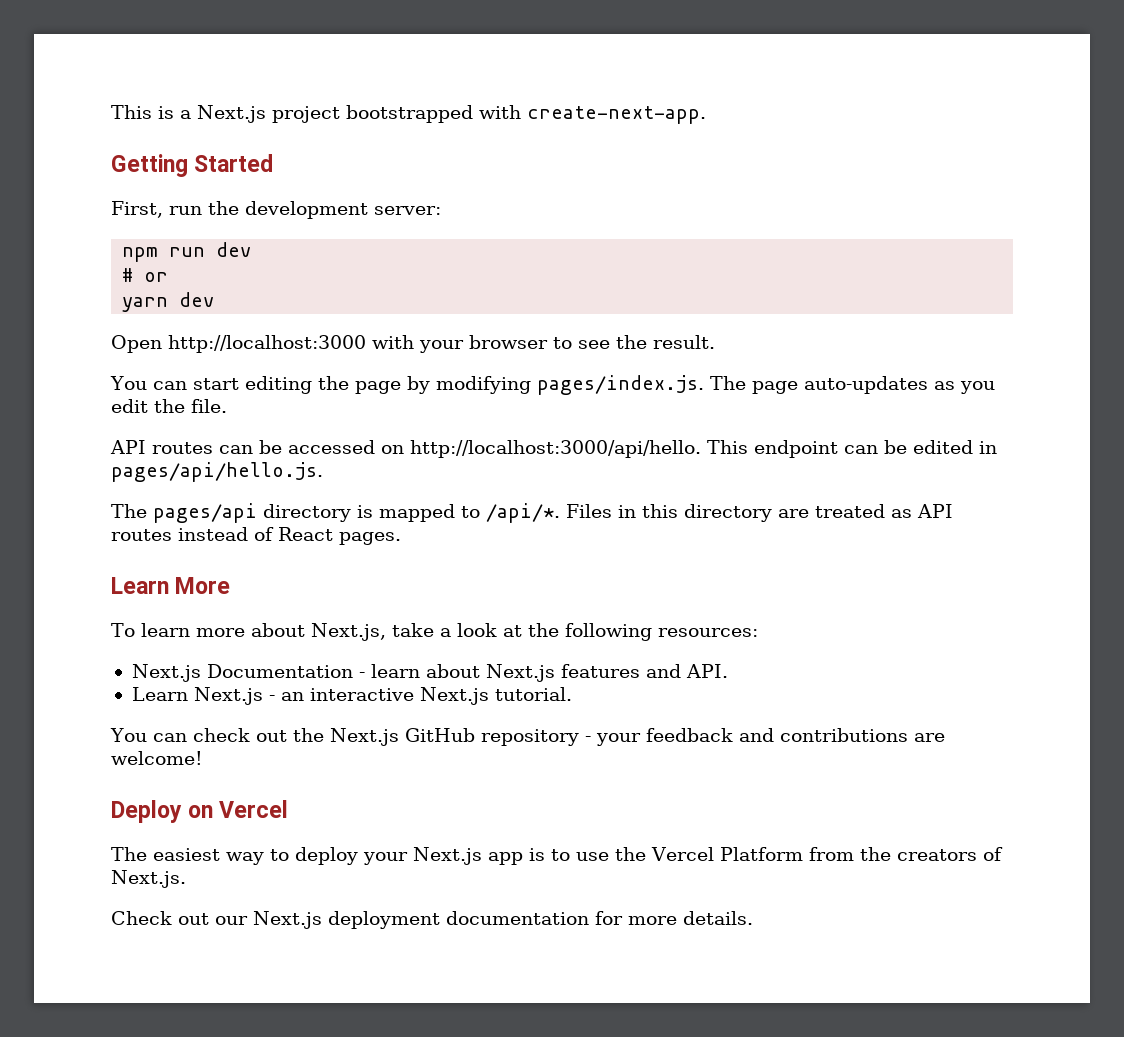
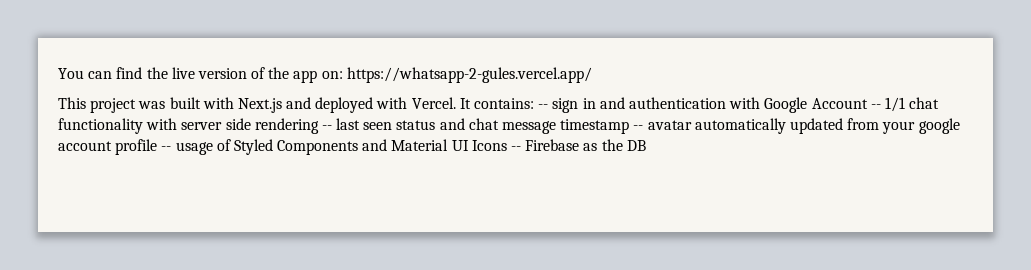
[111,105,706,124] [111,154,274,177] [111,201,441,219] [122,242,252,262] [122,268,169,282] [122,292,215,312] [111,335,715,353] [110,375,995,395] [111,399,227,413] [110,440,997,458] [111,462,323,482] [111,503,953,523] [111,527,401,545] [111,577,231,594] [111,623,758,641] [131,664,728,682] [131,687,572,705] [110,728,945,746] [111,751,203,765] [111,800,289,823] [111,847,1003,865] [111,870,186,888] [111,911,753,929] This is a Next.js project bootstrapped with create-next-app. // Getting Started // First, run the development server: // npm run dev // # or // yarn dev // Open http://localhost:3000 with your browser to see the result. // You can start editing the page by modifying pages/index.js. The page auto-updates as you edit the file. // API routes can be accessed on http://localhost:3000/api/hello. This endpoint can be edited in pages/api/hello.js. // The pages/api directory is mapped to /api/*. Files in this directory are treated as API routes instead of React pages. // Learn More // To learn more about Next.js, take a look at the following resources: // Next.js Documentation - learn about Next.js features and API. // Learn Next.js - an interactive Next.js tutorial. // You can check out the Next.js GitHub repository - your feedback and contributions are welcome! // Deploy on Vercel // The easiest way to deploy your Next.js app is to use the Vercel Platform from the creators of Next.js. // Check out our Next.js deployment documentation for more details. -> [58,67,592,83] [58,97,940,113] [58,118,960,134] [58,139,646,155] You can find the live version of the app on: https://whatsapp-2-gules.vercel.app/ // This project was built with Next.js and deployed with Vercel. It contains: -- sign in and authentication with Google Account -- 1/1 chat functionality with server side rendering -- last seen status and chat message timestamp -- avatar automatically updated from your google account profile -- usage of Styled Components and Material UI Icons -- Firebase as the DB

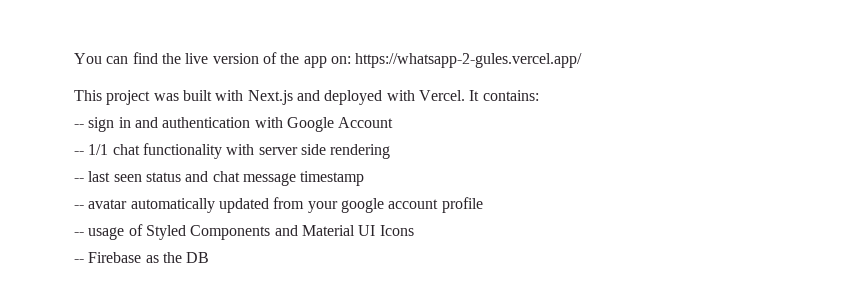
(535, 103) none -> (539, 95) //
(868, 103) none -> (394, 122) //
(319, 126) none -> (391, 151) //
(630, 126) none -> (365, 178) //
(158, 147) none -> (483, 205) //
(507, 145) none -> (414, 230) //

